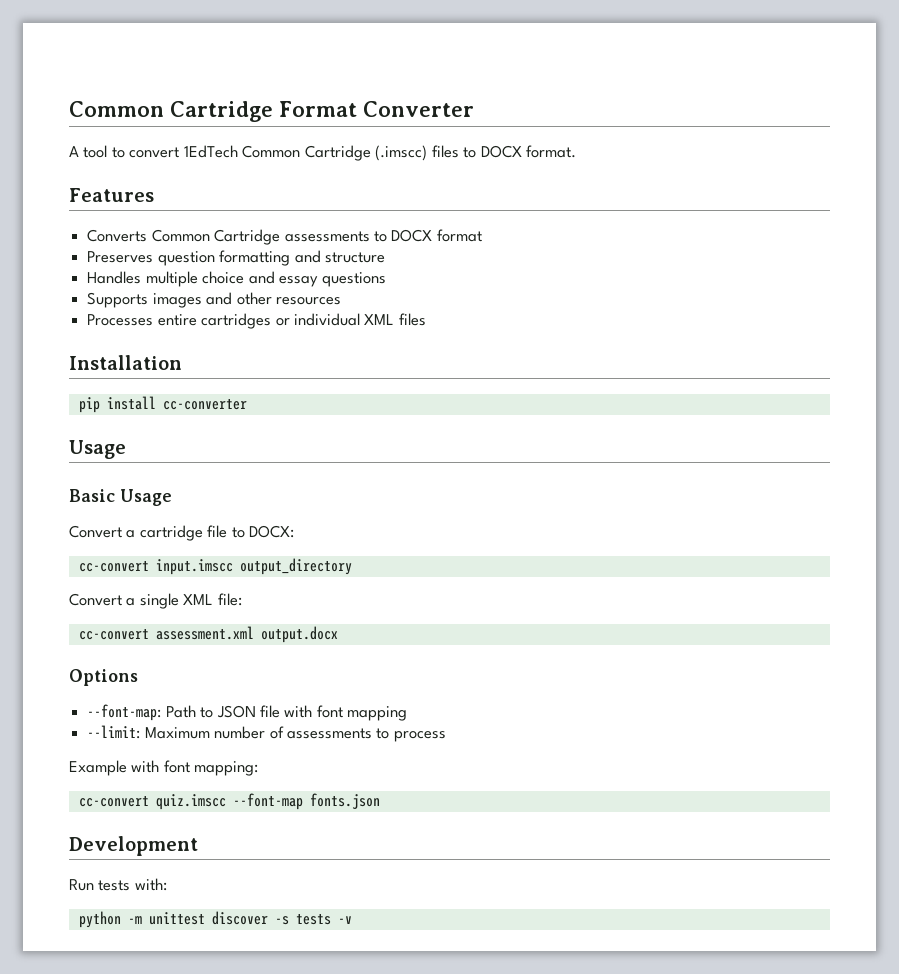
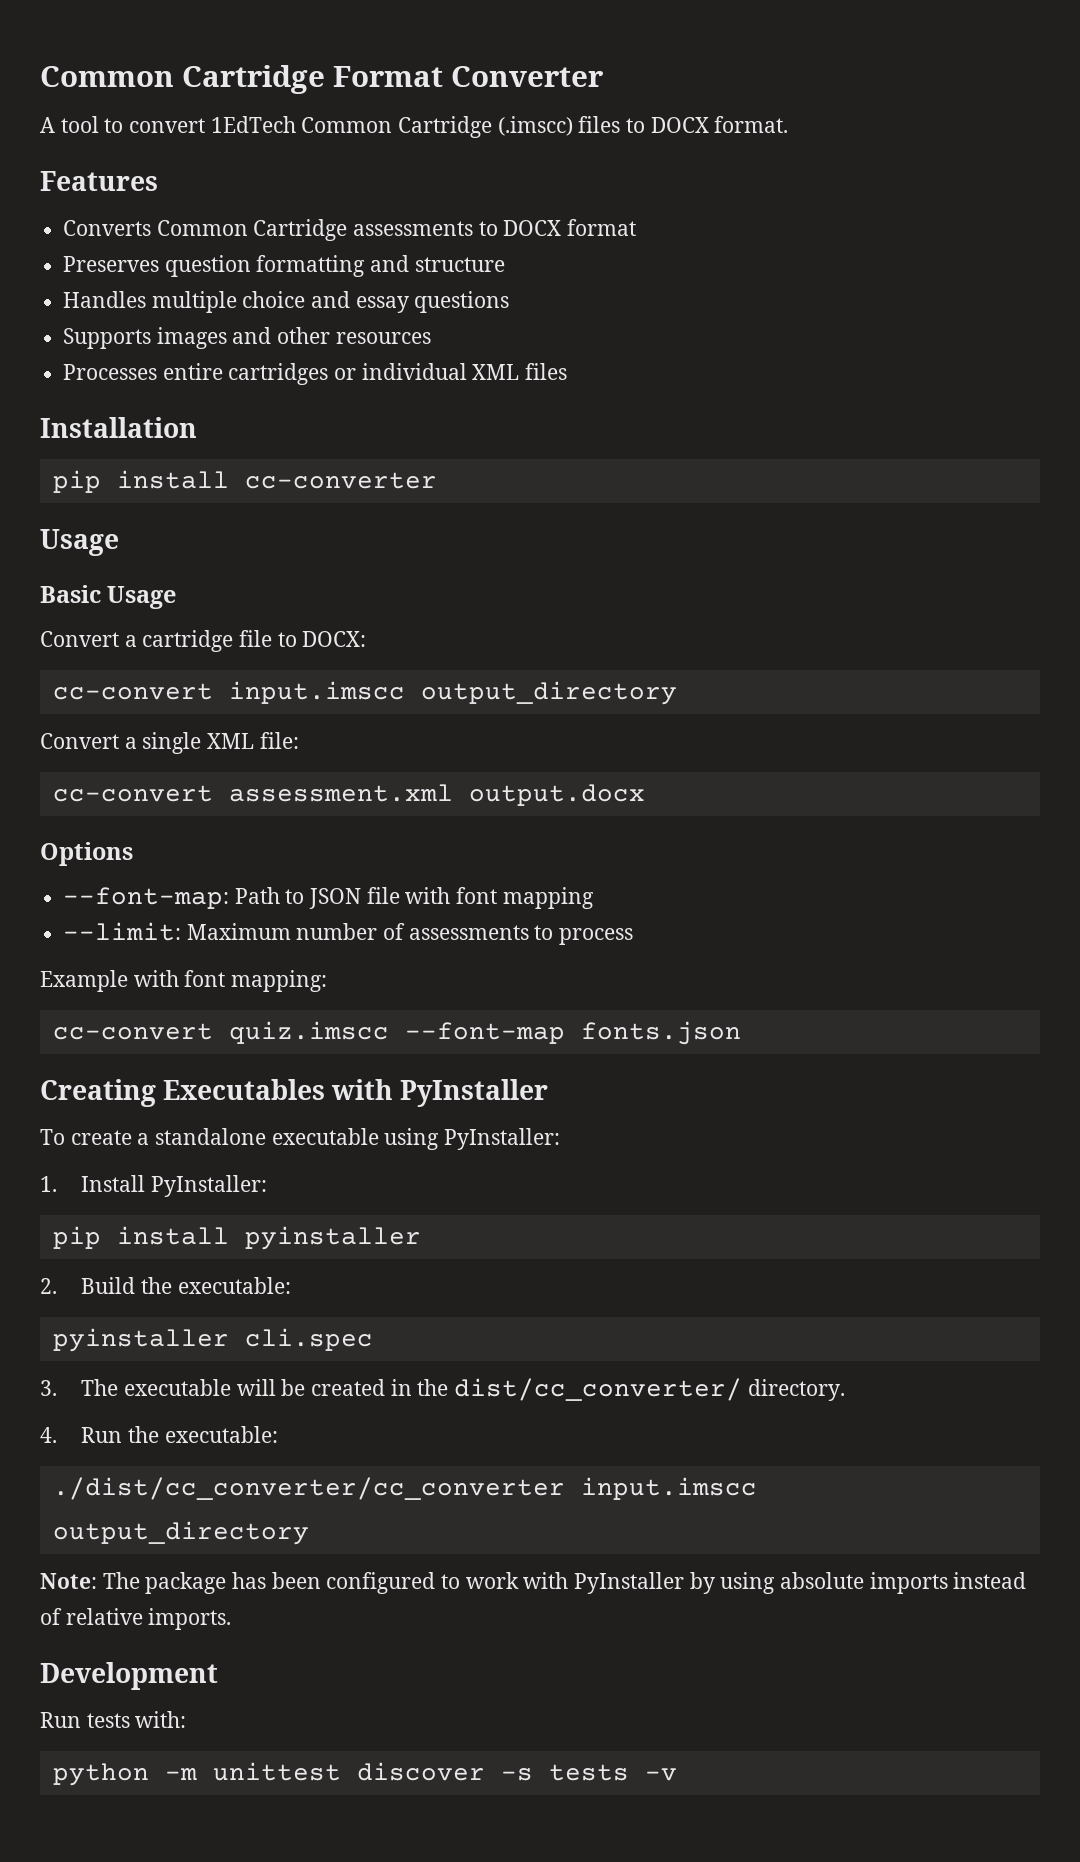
(380, 801) none -> [40,1079,549,1107] [40,1128,561,1150] [40,1175,267,1197] [52,1226,421,1250] [40,1277,291,1294] [52,1328,373,1352] [40,1378,845,1401] [40,1426,278,1443] [52,1477,757,1500] [52,1521,309,1545] [40,1572,1027,1594] [40,1608,232,1630] // Creating Executables with PyInstaller // To create a standalone executable using PyInstaller: // 1. Install PyInstaller: // pip install pyinstaller // 2. Build the executable: // pyinstaller cli.spec // 3. The executable will be created in the dist/cc_converter/ directory. // 4. Run the executable: // ./dist/cc_converter/cc_converter input.imscc output_directory // Note: The package has been configured to work with PyInstaller by using absolute imports instead of relative imports.

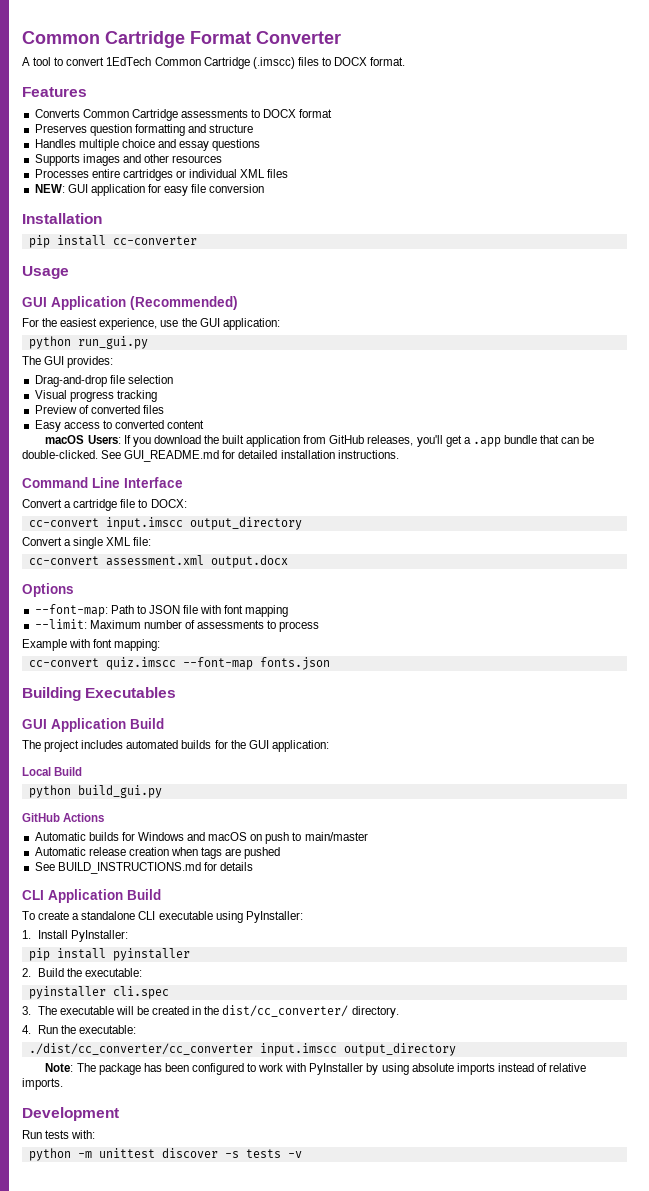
(568, 371) none -> [34,184,265,196] // NEW: GUI application for easy file conversion
[40,585,177,609] Basic Usage -> [22,296,238,310] [22,318,280,330] [28,336,148,349] [22,356,114,368] [34,375,173,387] [34,390,157,402] [34,405,164,414] [34,420,205,432] [45,435,595,447] [22,450,399,462] [22,477,183,488] GUI Application (Recommended) // For the easiest experience, use the GUI application: // python run_gui.py // The GUI provides: // Drag-and-drop file selection // Visual progress tracking // Preview of converted files // Easy access to converted content // macOS Users: If you download the built application from GitHub releases, you'll get a .app bundle that can be double-clicked. See GUI_README.md for detailed installation instructions. // Command Line Interface
[40,1079,156,1107] Creating -> [22,687,81,701] Building
[331,1079,549,1107] with PyInstaller -> [22,718,164,732] [22,740,329,752] [22,767,83,776] [28,785,162,798] [22,813,105,822] [34,832,368,844] [34,847,281,859] [34,862,253,874] [22,889,161,903] // GUI Application Build // The project includes automated builds for the GUI application: // Local Build // python build_gui.py // GitHub Actions // Automatic builds for Windows and macOS on push to main/master // Automatic release creation when tags are pushed // See BUILD_INSTRUCTIONS.md for details // CLI Application Build
(267, 1136) none -> [138,911,156,920] CLI

